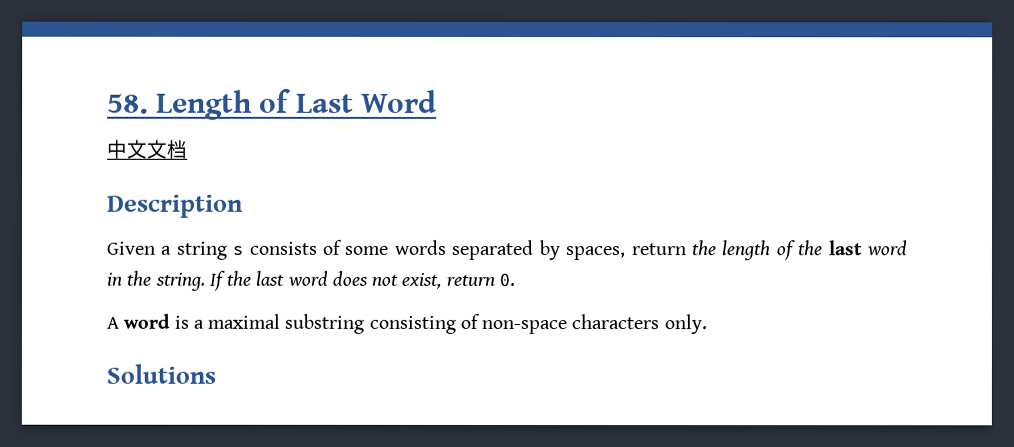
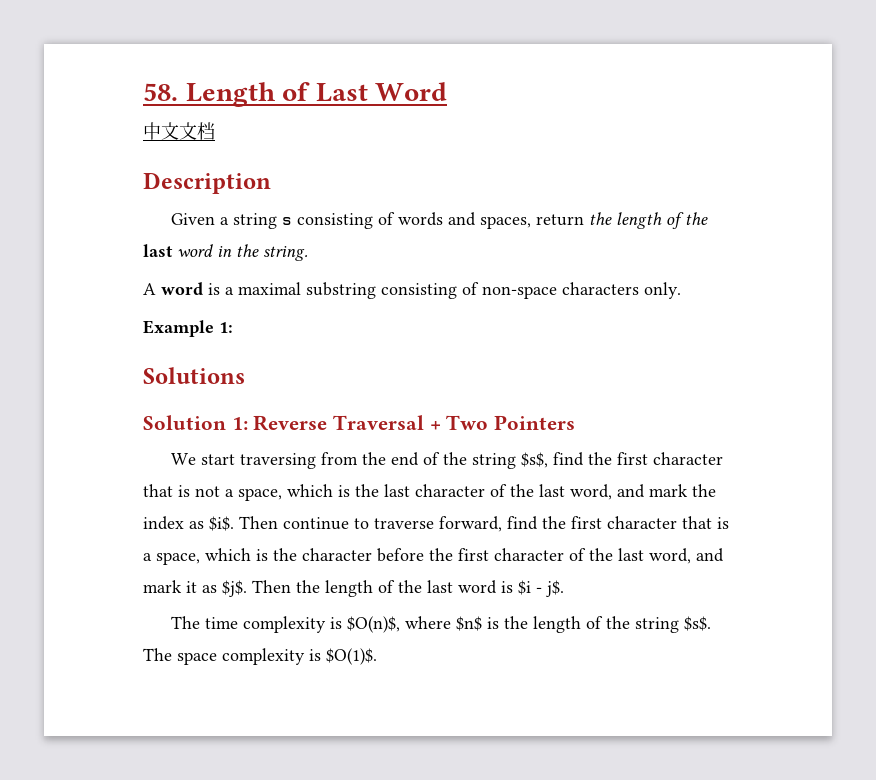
[248,239,560,261] consists of some words separated by -> [297,212,477,229] consisting of words and
[208,270,515,291] If the last word does not exist, return 0. -> (308, 253) none
(707, 324) none -> [143,320,233,337] // Example 1:
(216, 373) none -> [143,415,576,431] [171,452,724,469] [143,484,716,501] [143,516,729,532] [143,548,724,565] [143,580,564,597] [171,616,712,633] [143,648,377,665] // Solution 1: Reverse Traversal + Two Pointers // We start traversing from the end of the string $s$, find the first character that is not a space, which is the last character of the last word, and mark the index as $i$. Then continue to traverse forward, find the first character that is a space, which is the character before the first character of the last word, and mark it as $j$. Then the length of the last word is $i - j$. // The time complexity is $O(n)$, where $n$ is the length of the string $s$. The space complexity is $O(1)$.

